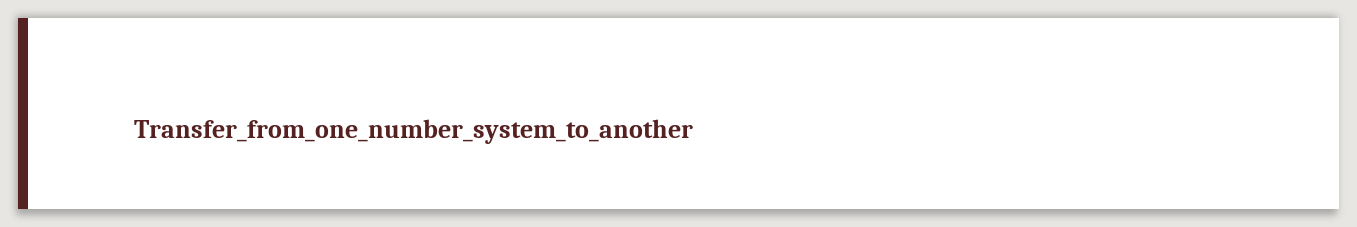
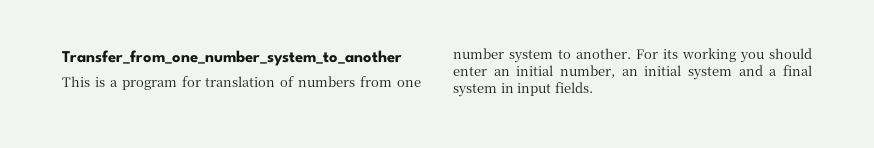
(693, 131) none -> [62,76,421,90] [453,48,812,63] [453,65,812,80] [453,82,593,97] // This is a program for translation of numbers from one number system to another. For its working you should enter an initial number, an initial system and a final system in input fields.

